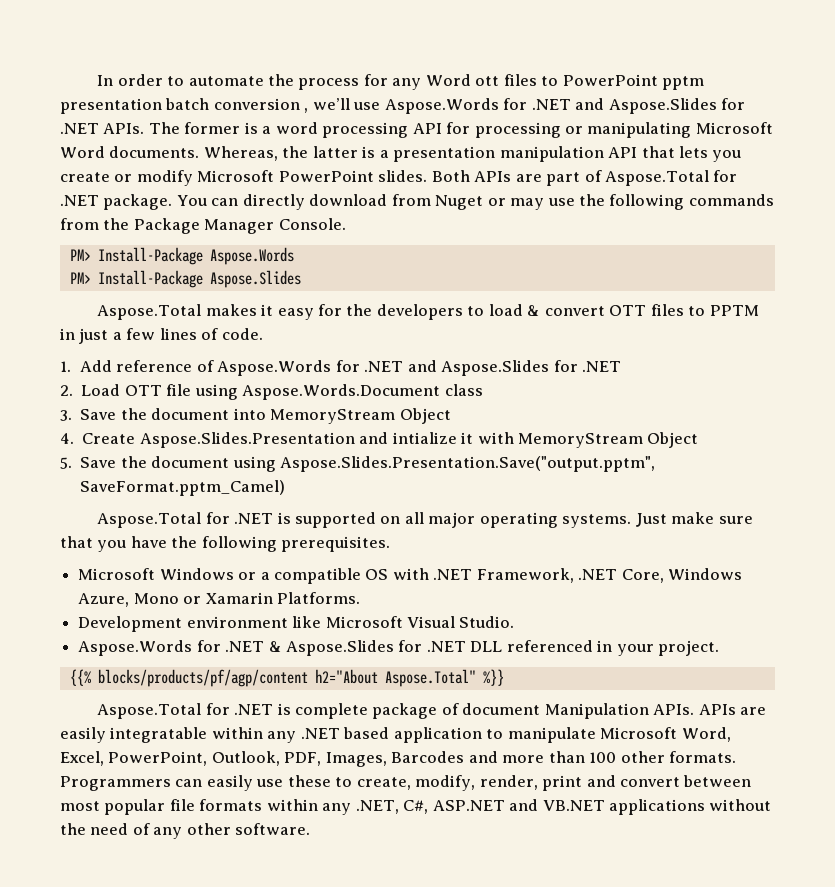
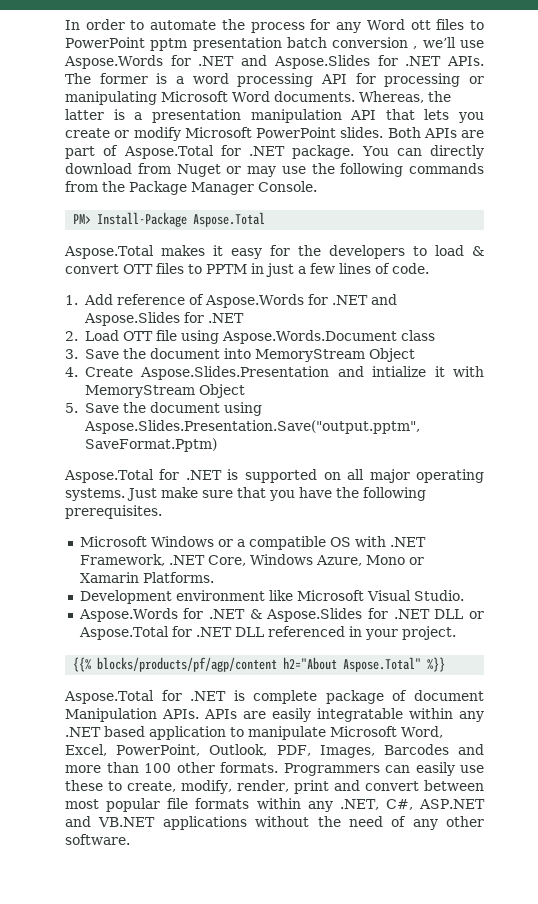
[209,247,294,265] [69,270,301,288] Aspose.Words // PM> Install-Package Aspose.Slides -> [193,212,266,227] Aspose.Total
[80,480,286,496] SaveFormat.pptm_Camel) -> [84,438,217,452] SaveFormat.Pptm)
(503, 646) none -> [469,611,485,619] [78,626,264,640] or Aspose.Total for .NET DLL

